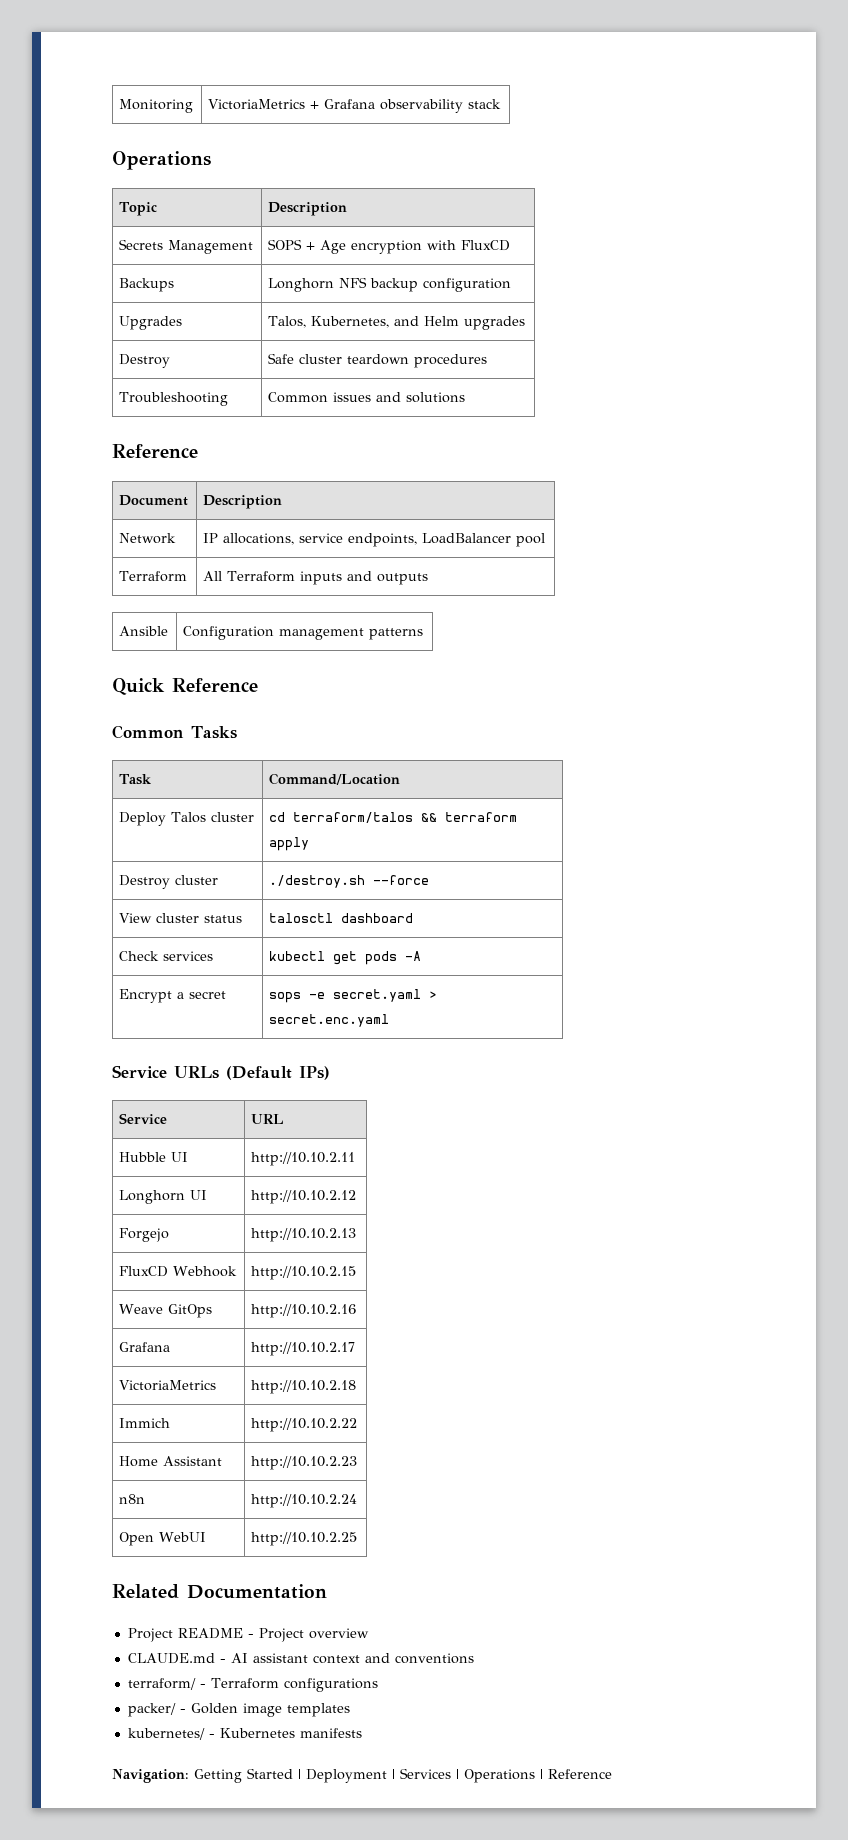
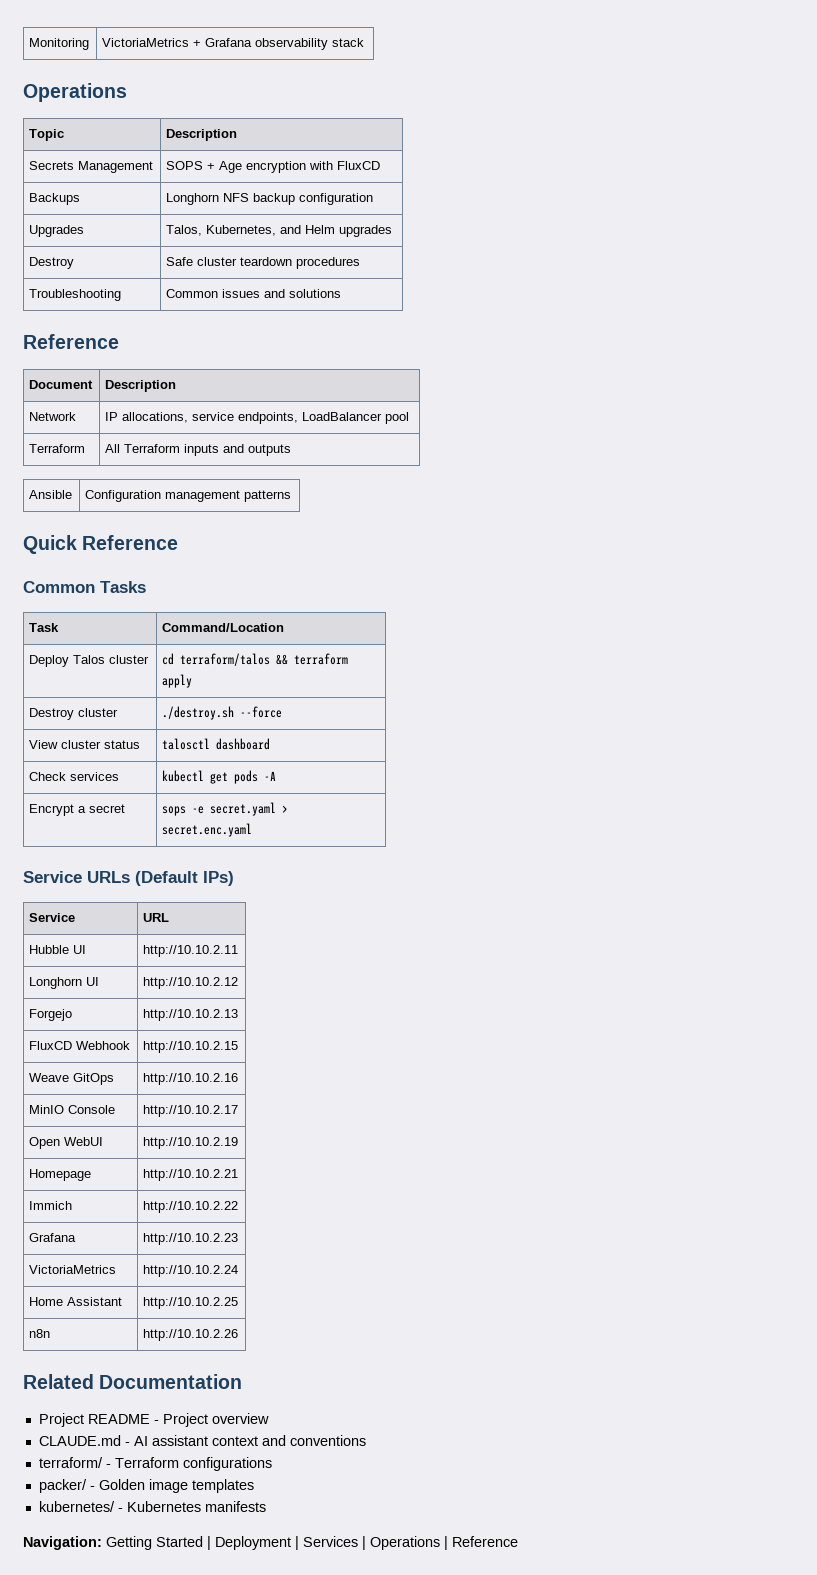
[119,1342,171,1352] Grafana -> [29,1105,116,1114] MinIO Console
[119,1380,217,1391] [251,1380,357,1394] [119,1418,171,1428] [251,1418,358,1432] VictoriaMetrics | http://10.10.2.18 // Immich | http://10.10.2.22 -> [29,1137,104,1149] [143,1137,239,1149] [29,1169,92,1181] [143,1169,239,1181] [29,1201,73,1210] [143,1201,239,1213] [29,1233,77,1242] [143,1233,239,1245] [29,1265,117,1274] [143,1265,239,1277] Open WebUI | http://10.10.2.19 // Homepage | http://10.10.2.21 // Immich | http://10.10.2.22 // Grafana | http://10.10.2.23 // VictoriaMetrics | http://10.10.2.24
[251,1456,358,1470] http://10.10.2.23 -> [143,1297,239,1309] http://10.10.2.25
[251,1494,358,1508] [119,1532,207,1546] [251,1532,358,1546] http://10.10.2.24 // Open WebUI | http://10.10.2.25 -> [143,1329,239,1341] http://10.10.2.26

